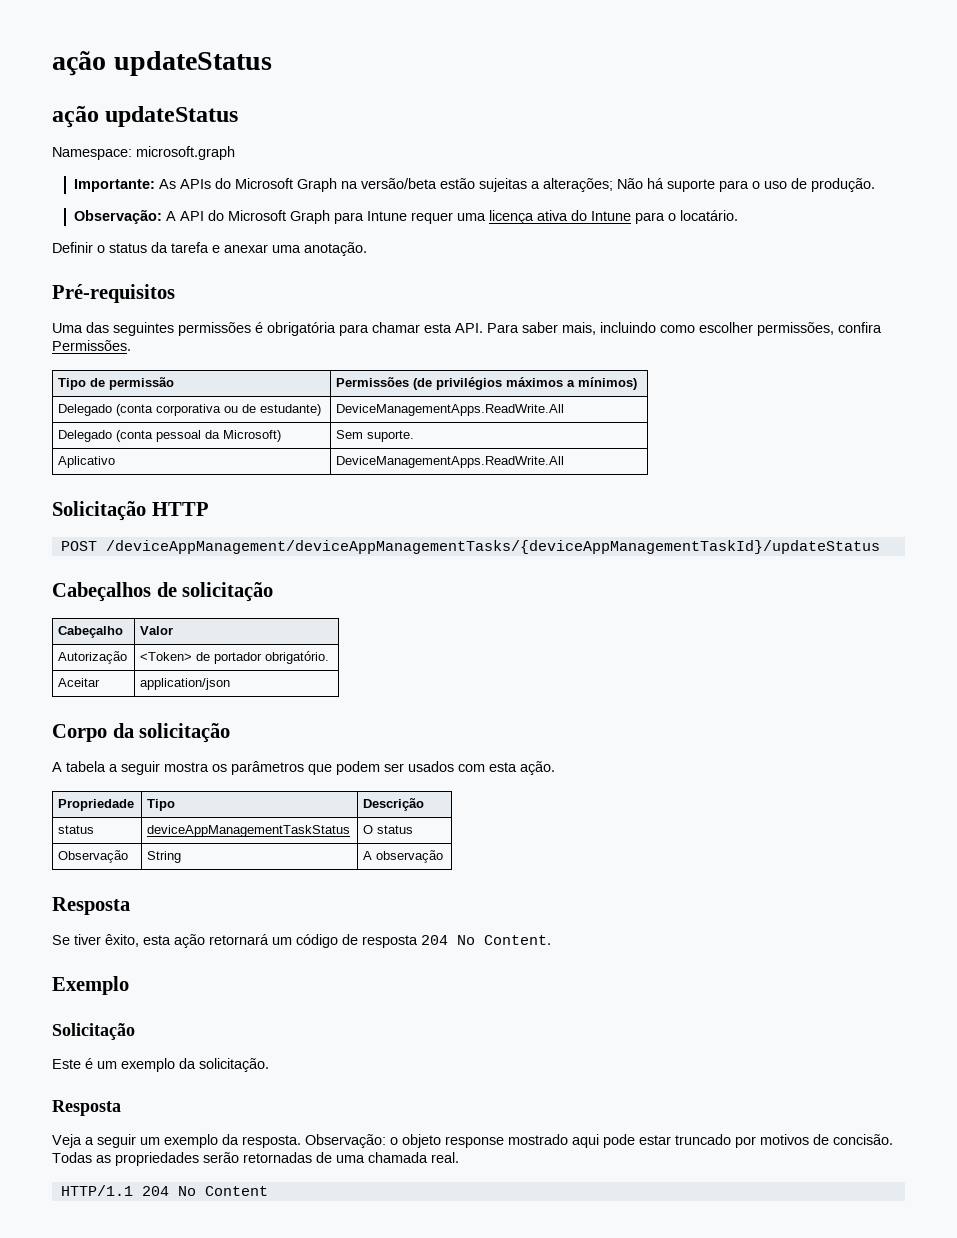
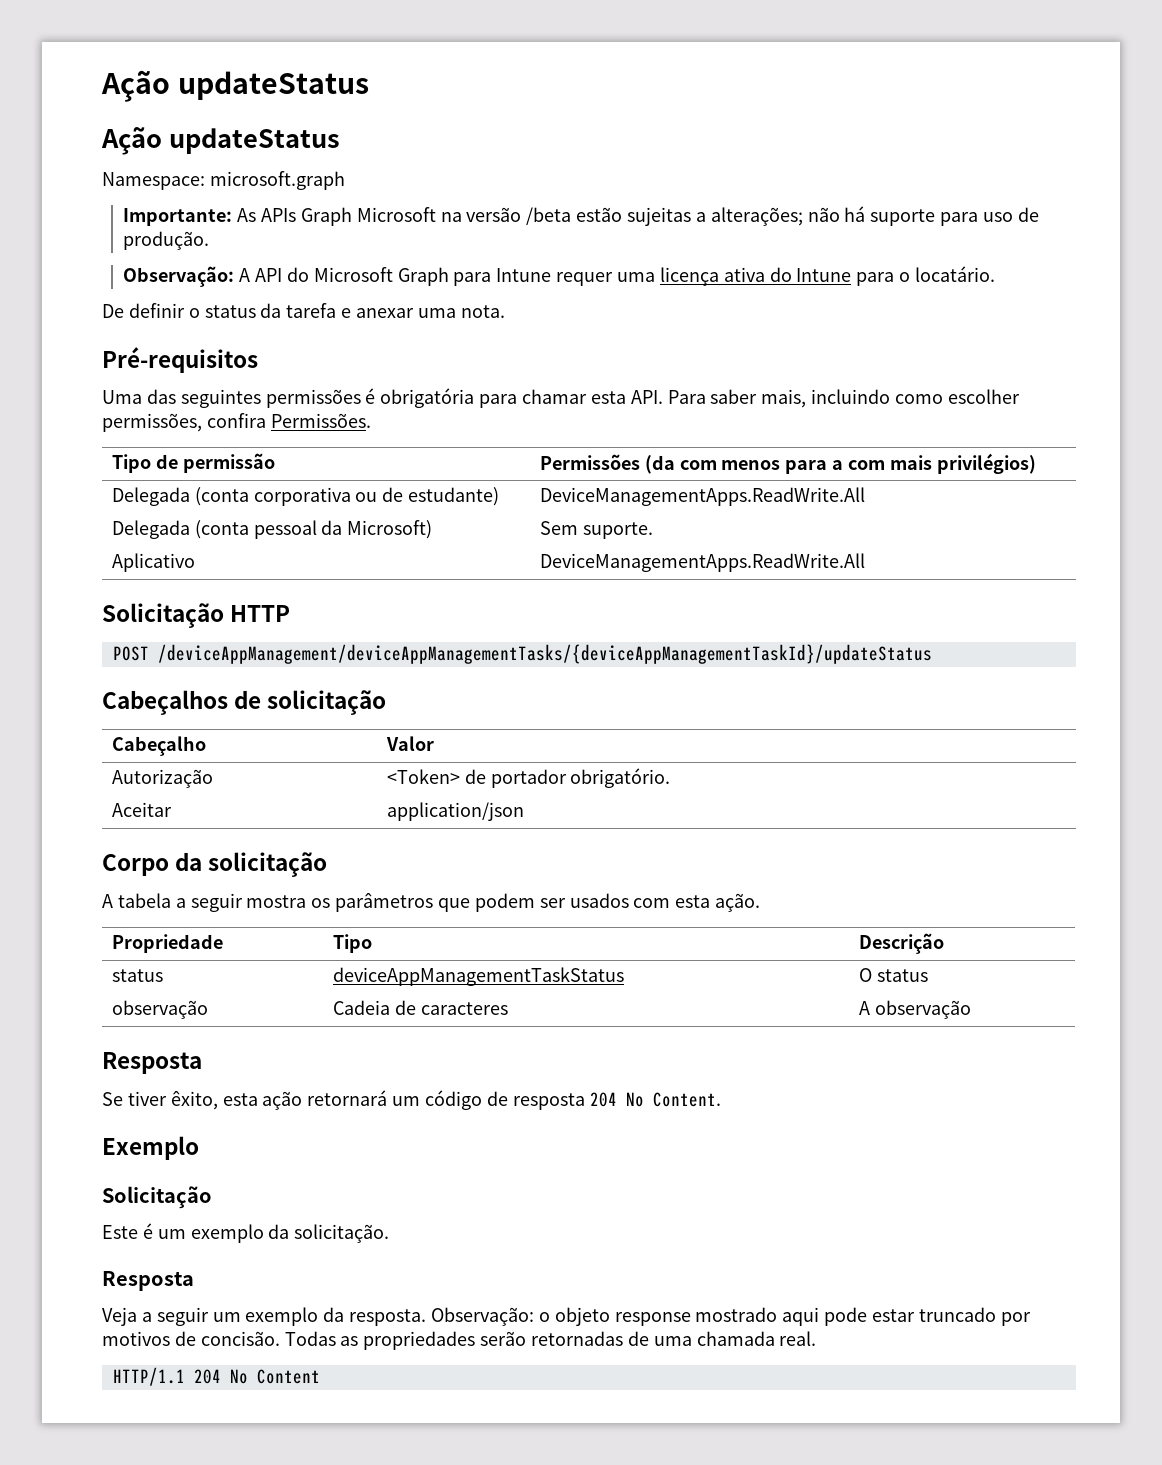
[52,51,272,76] [52,106,99,128] ação updateStatus // ação -> [101,70,369,102] [101,127,162,155] Ação updateStatus // Ação
[214,178,437,192] do Microsoft Graph na versão/beta -> [300,207,572,226] Graph Microsoft na versão /beta
[616,178,643,189] Não -> [807,207,840,222] não
[751,181,760,189] o -> (979, 219) none
[52,242,93,253] Definir -> [102,303,185,318] De definir
[304,242,367,256] anotação. -> [460,305,505,318] nota.
[413,377,638,390] [58,404,113,416] (de privilégios máximos a mínimos) // Delegado -> [644,453,1036,474] [111,487,190,506] (da com menos para a com mais privilégios) // Delegada
[58,430,113,442] Delegado -> [111,520,190,539] Delegada
[58,850,129,863] [147,851,182,863] Observação | String -> [111,1000,208,1019] [332,1000,508,1015] observação | Cadeia de caracteres

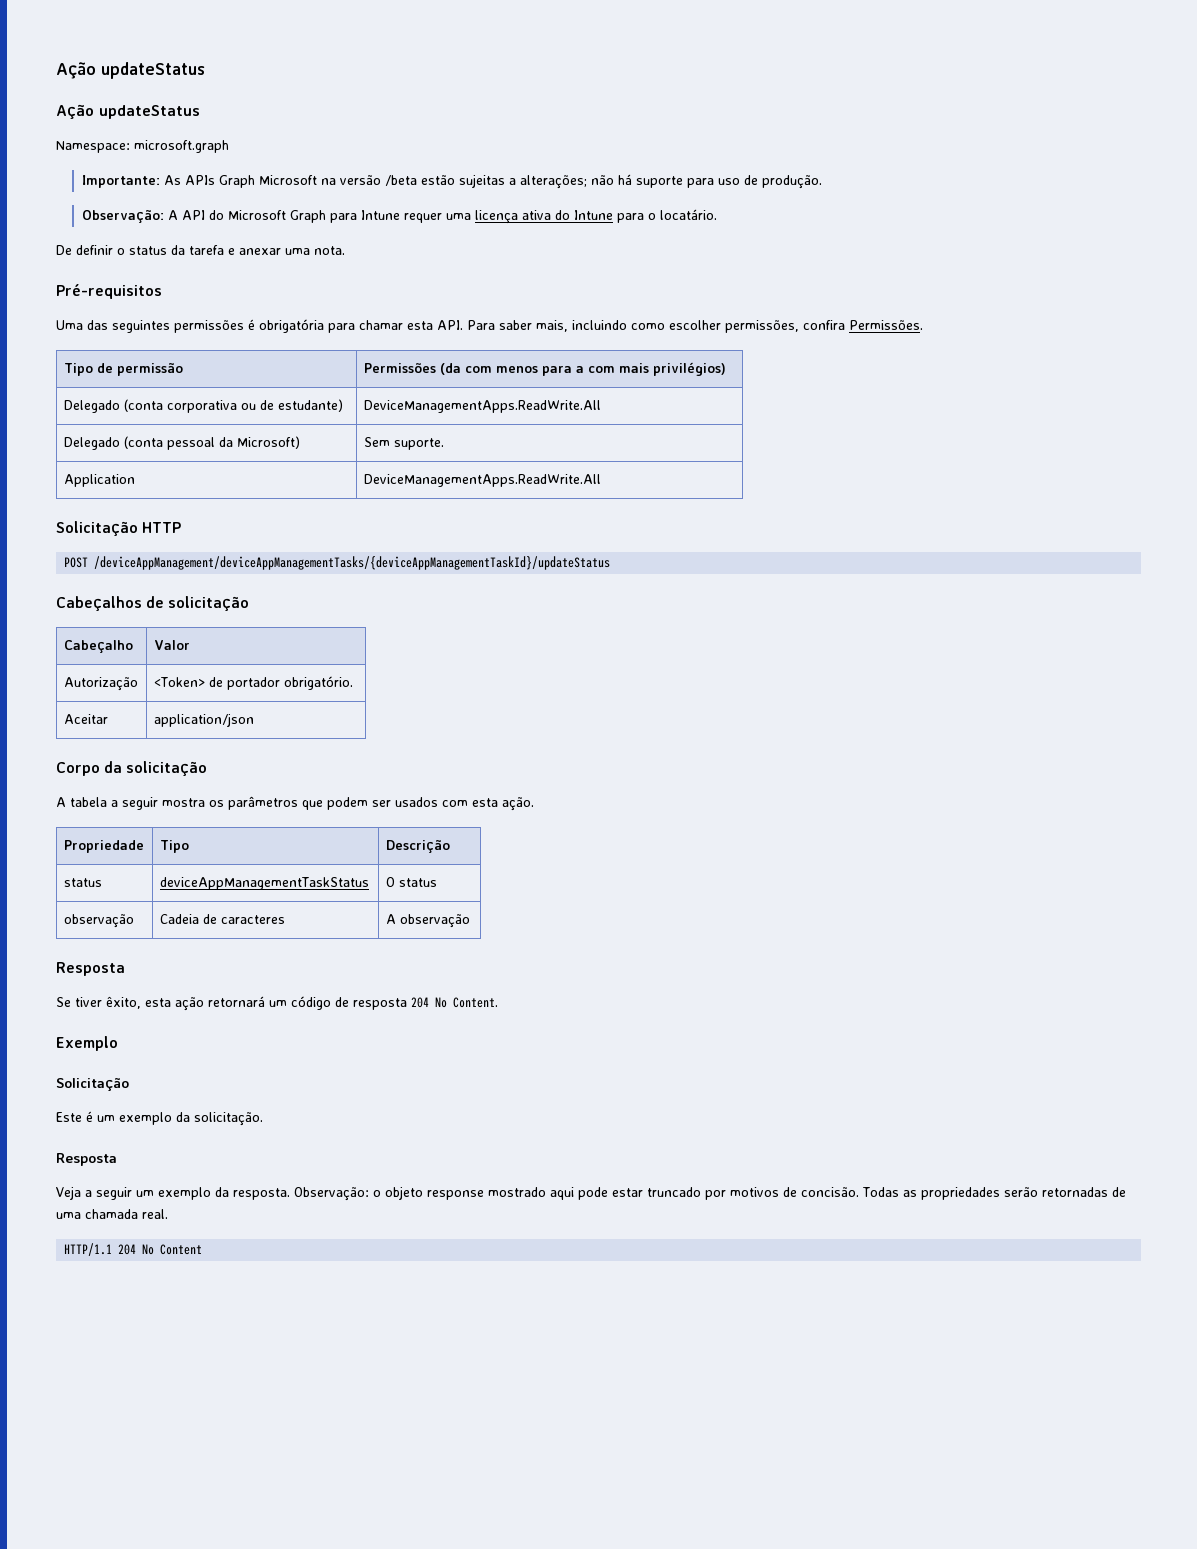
[111,487,190,506] Delegada -> [63,400,120,413] Delegado
[111,520,190,539] Delegada -> [63,437,120,450] Delegado
[111,553,195,572] Aplicativo -> [63,474,135,487] Application

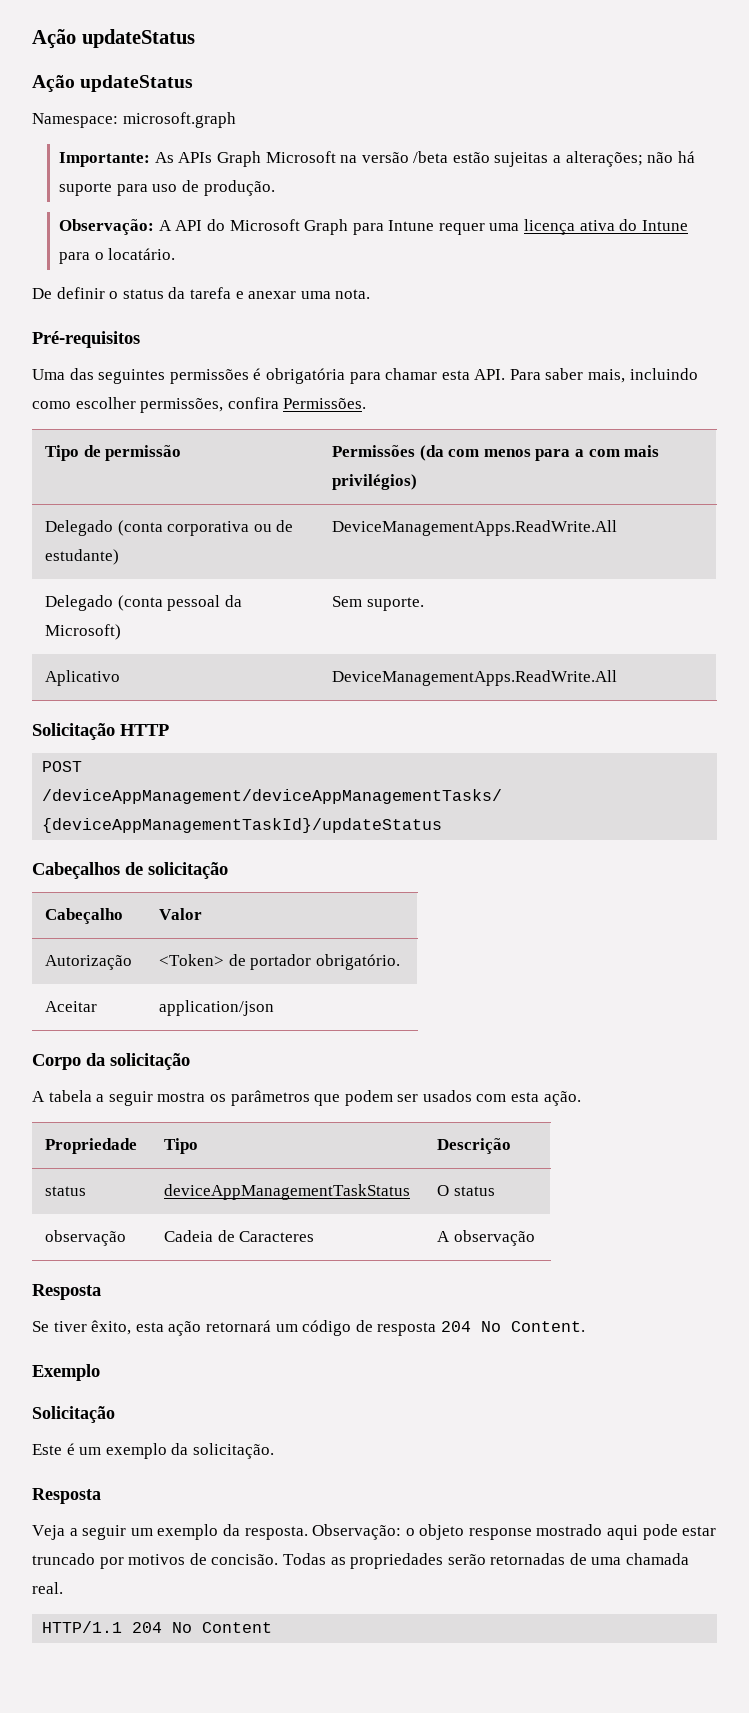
[63,474,135,487] Application -> [45,670,121,686] Aplicativo
[220,915,285,924] caracteres -> [239,1231,315,1242] Caracteres

